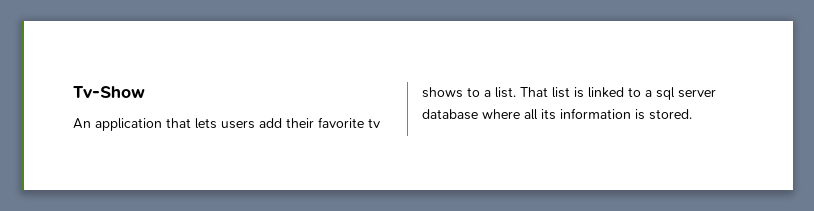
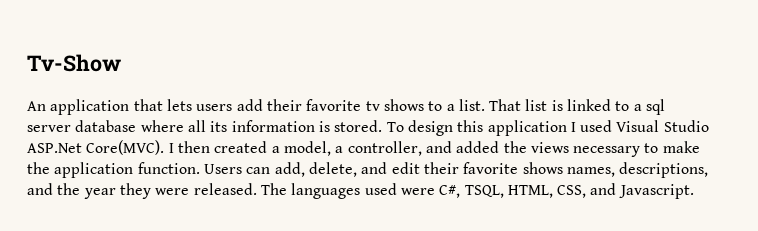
(692, 114) none -> [386,120,709,136] [27,140,700,157] [27,162,709,178] [27,183,694,199] To design this application I used Visual Studio ASP.Net Core(MVC). I then created a model, a controller, and added the views necessary to make the application function. Users can add, delete, and edit their favorite shows names, descriptions, and the year they were released. The languages used were C#, TSQL, HTML, CSS, and Javascript.

